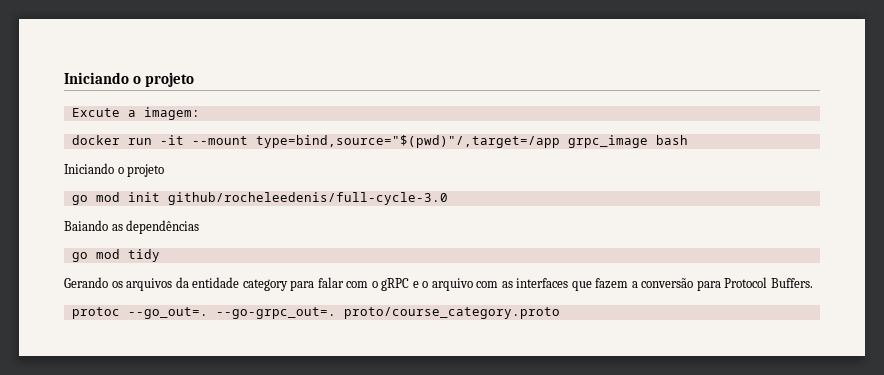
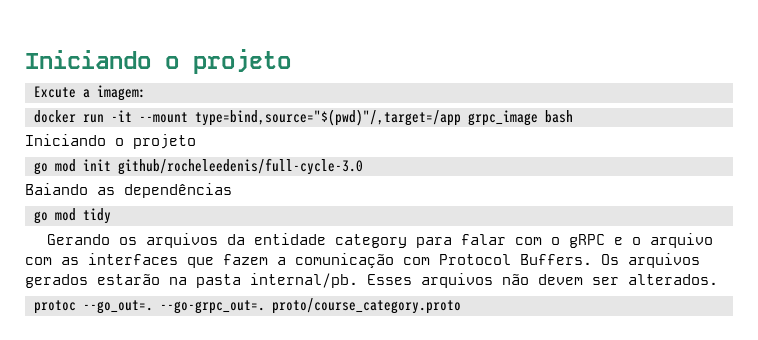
[641,278,721,291] conversão para -> [295,253,430,268] comunicação com
(813, 283) none -> [601,253,700,268] [25,273,718,288] Os arquivos gerados estarão na pasta internal/pb. Esses arquivos não devem ser alterados.

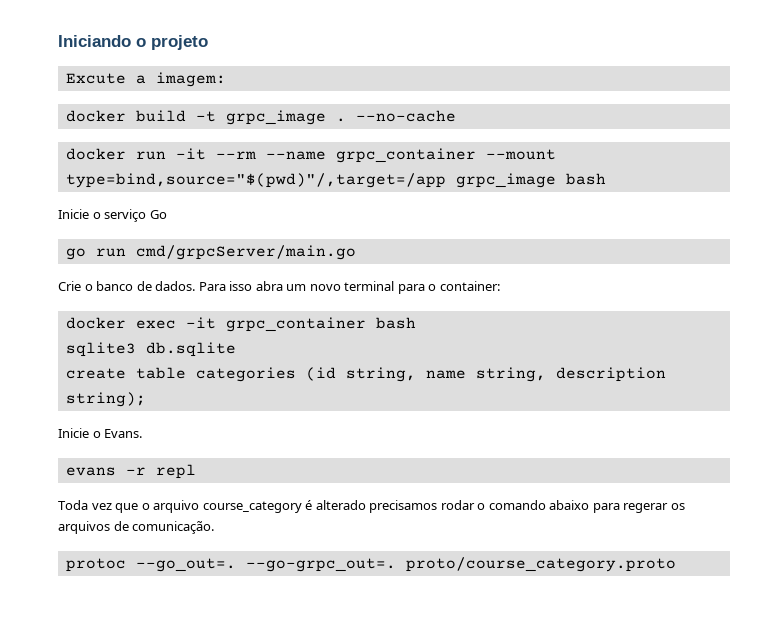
(146, 93) none -> [65,110,456,125] // docker build -t grpc_image . --no-cache
(132, 116) none -> [215,148,476,163] --rm --name grpc_container
[25,134,196,149] [34,158,363,175] [25,183,232,198] [34,208,111,224] [46,233,713,248] [25,253,700,268] [25,273,718,288] Iniciando o projeto // go mod init github/rocheleedenis/full-cycle-3.0 // Baiando as dependências // go mod tidy // Gerando os arquivos da entidade category para falar com o gRPC e o arquivo com as interfaces que fazem a comunicação com Protocol Buffers. Os arquivos gerados estarão na pasta internal/pb. Esses arquivos não devem ser alterados. -> [58,209,167,222] [65,245,356,260] [58,281,500,294] [65,317,416,332] [65,342,236,357] [65,367,666,382] [65,392,146,407] [58,428,143,438] [65,464,196,479] [58,500,685,513] [58,521,215,534] Inicie o serviço Go // go run cmd/grpcServer/main.go // Crie o banco de dados. Para isso abra um novo terminal para o container: // docker exec -it grpc_container bash // sqlite3 db.sqlite // create table categories (id string, name string, description string); // Inicie o Evans. // evans -r repl // Toda vez que o arquivo course_category é alterado precisamos rodar o comando abaixo para regerar os arquivos de comunicação.

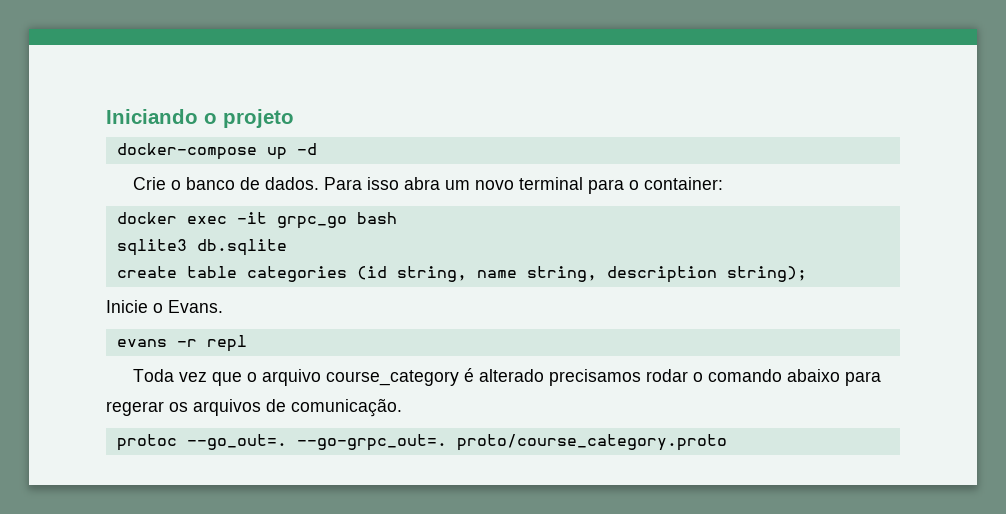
[65,72,226,87] [65,110,456,125] [65,148,556,163] [65,173,606,188] [58,209,167,222] [65,245,356,260] Excute a imagem: // docker build -t grpc_image . --no-cache // docker run -it --rm --name grpc_container --mount type=bind,source="$(pwd)"/,target=/app grpc_image bash // Inicie o serviço Go // go run cmd/grpcServer/main.go -> [116,143,317,160] docker-compose up -d
[225,317,366,332] grpc_container -> [276,216,347,229] grpc_go

